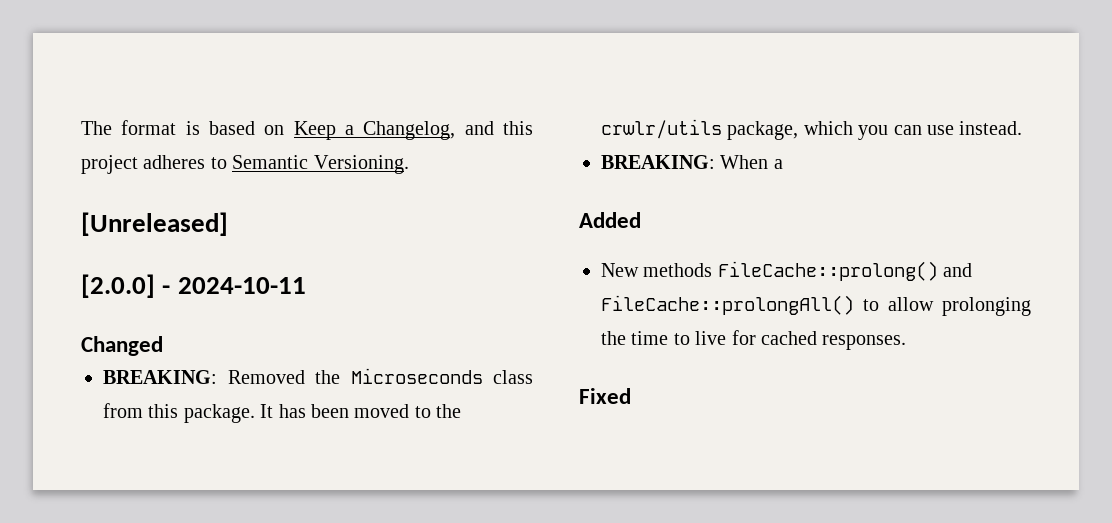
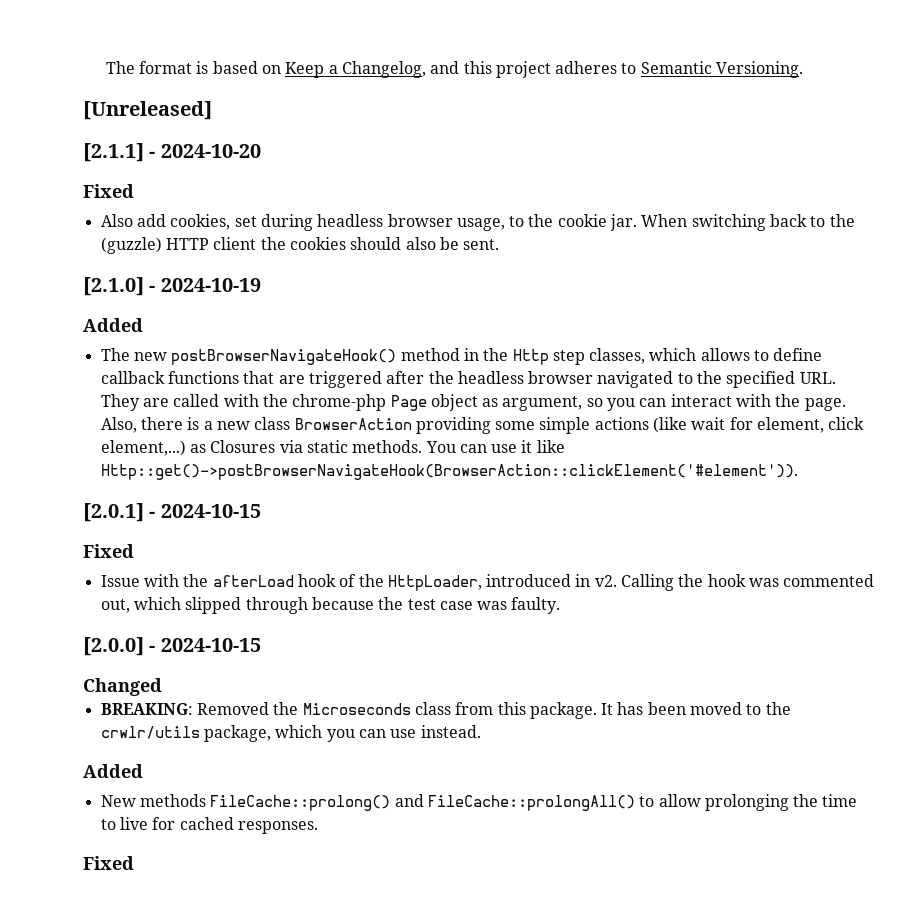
(228, 224) none -> [83,143,261,162] [83,184,134,198] [100,214,855,231] [100,237,500,254] [83,277,261,296] [83,318,143,332] [100,348,823,365] [100,371,836,388] [100,394,846,411] [100,417,865,434] [100,440,565,456] [100,464,798,480] [83,503,261,522] [83,544,134,558] [100,574,875,591] [100,597,561,614] // [2.1.1] - 2024-10-20 // Fixed // Also add cookies, set during headless browser usage, to the cookie jar. When switching back to the (guzzle) HTTP client the cookies should also be sent. // [2.1.0] - 2024-10-19 // Added // The new postBrowserNavigateHook() method in the Http step classes, which allows to define callback functions that are triggered after the headless browser navigated to the specified URL. They are called with the chrome-php Page object as argument, so you can interact with the page. Also, there is a new class BrowserAction providing some simple actions (like wait for element, click element,...) as Closures via static methods. You can use it like Http::get()->postBrowserNavigateHook(BrowserAction::clickElement('#element')). // [2.0.1] - 2024-10-15 // Fixed // Issue with the afterLoad hook of the HttpLoader, introduced in v2. Calling the hook was commented out, which slipped through because the test case was faulty.
[177,277,306,294] 2024-10-11 -> [160,638,261,652] 2024-10-15
[601,155,783,169] // BREAKING: When a -> (481, 731) none

